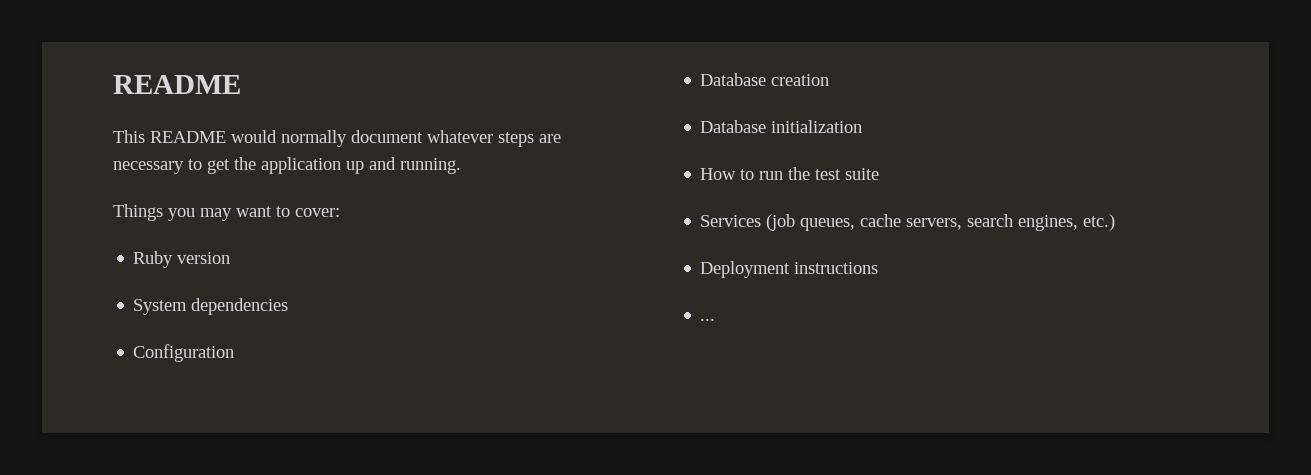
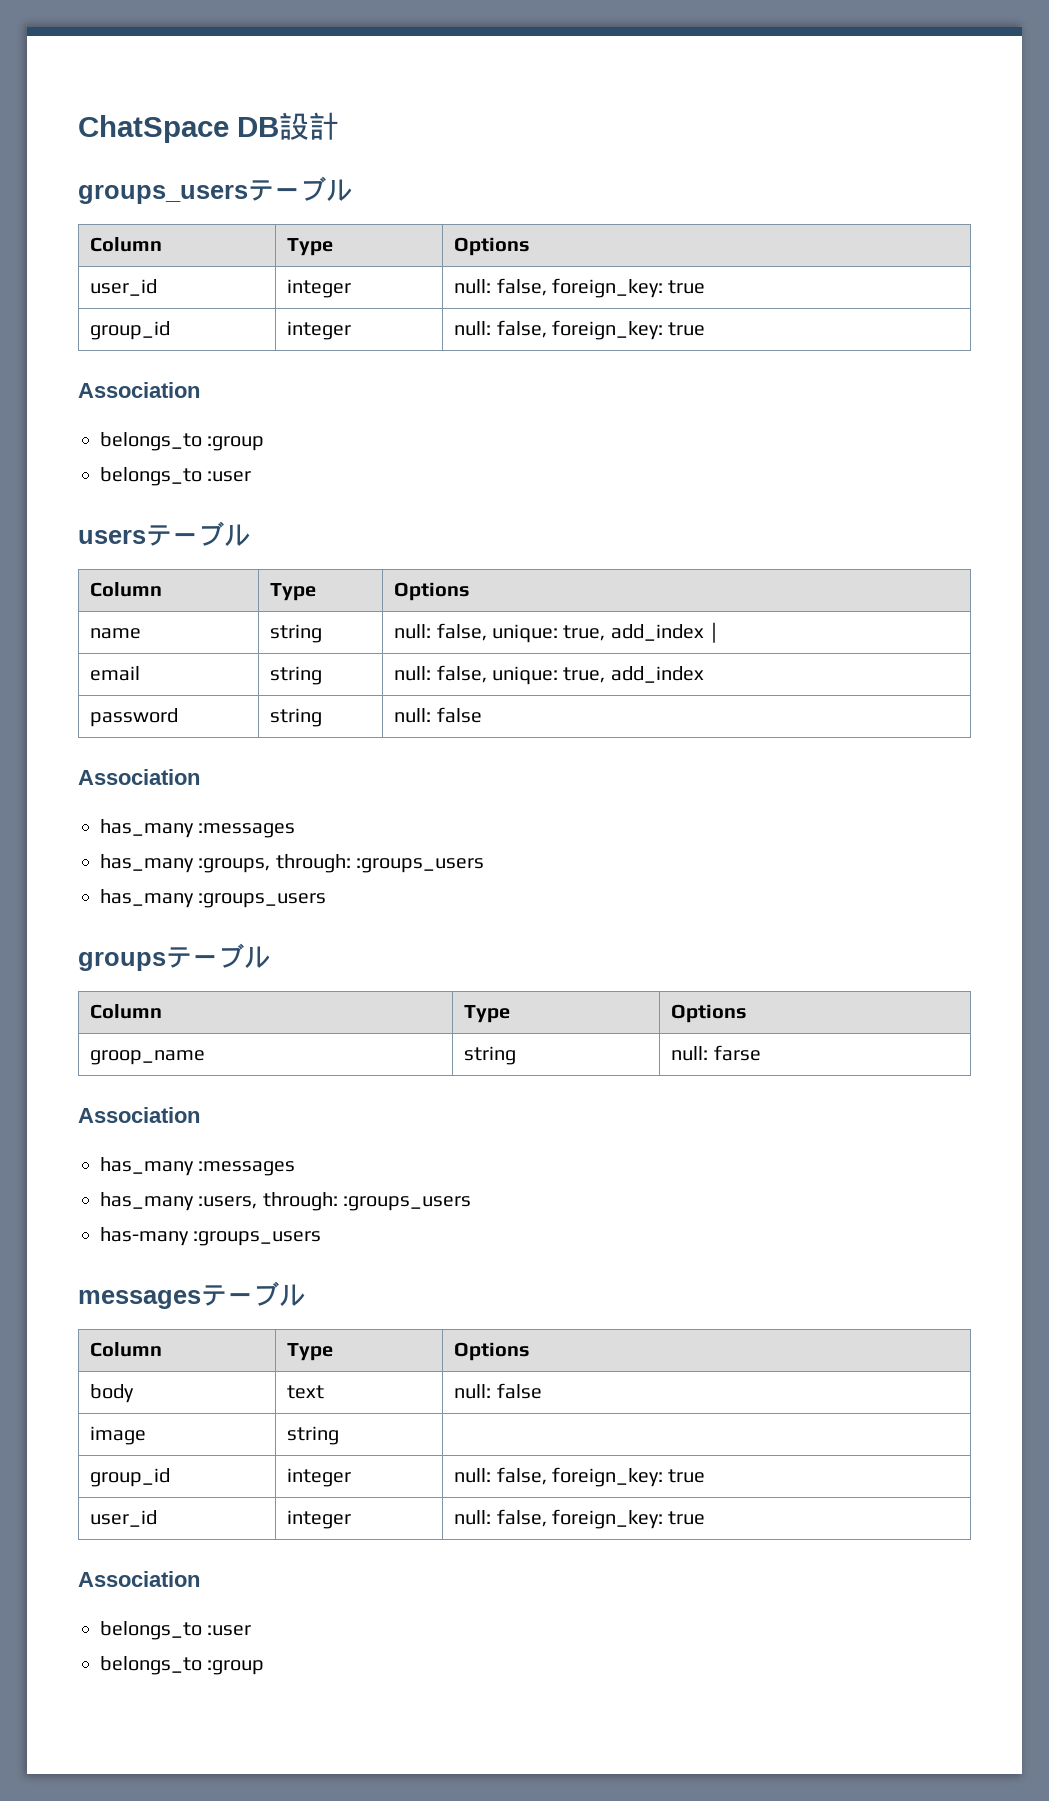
[113,75,241,94] [113,130,561,147] [113,157,461,174] [113,204,340,221] [133,251,231,268] [133,298,289,315] [133,344,235,362] [700,73,830,86] [700,120,863,133] [700,167,880,180] [700,214,1116,231] [700,261,879,278] [700,318,716,321] README // This README would normally document whatever steps are necessary to get the application up and running. // Things you may want to cover: // Ruby version // System dependencies // Configuration // Database creation // Database initialization // How to run the test suite // Services (job queues, cache servers, search engines, etc.) // Deployment instructions // ... -> [78,112,339,143] [78,176,352,204] [90,237,163,252] [287,238,334,256] [454,237,531,256] [90,279,158,296] [287,279,352,298] [454,278,706,298] [90,321,171,340] [287,321,352,340] [454,320,706,340] [78,382,200,398] [100,432,265,451] [100,467,252,486] [78,521,250,546] [90,582,163,597] [270,583,317,601] [394,582,471,601] [90,628,142,639] [270,624,323,643] [394,622,724,643] [90,666,141,681] [270,666,323,685] [394,665,704,685] [90,708,179,727] [270,708,323,727] [394,707,482,723] [78,769,200,785] [100,819,296,838] [100,854,485,873] [100,889,327,908] [78,943,270,971] [90,1004,163,1019] [464,1005,511,1023] [671,1004,748,1023] [90,1050,206,1065] [464,1046,517,1065] [671,1045,761,1061] [78,1107,200,1123] [100,1157,296,1176] [100,1192,472,1211] [100,1227,322,1246] [78,1281,305,1309] [90,1342,163,1357] [287,1343,334,1361] [454,1342,531,1361] [90,1384,135,1403] [287,1385,325,1399] [454,1383,542,1399] [90,1426,147,1445] [287,1426,340,1445] [90,1468,171,1487] [287,1468,352,1487] [454,1467,706,1487] [90,1510,158,1527] [287,1510,352,1529] [454,1509,706,1529] [78,1571,200,1587] [100,1621,252,1640] [100,1656,265,1675] ChatSpace DB設計 // groups_usersテーブル // Column | Type | Options // user_id | integer | null: false, foreign_key: true // group_id | integer | null: false, foreign_key: true // Association // belongs_to :group // belongs_to :user // usersテーブル // Column | Type | Options // name | string | null: false, unique: true, add_index｜ // email | string | null: false, unique: true, add_index // password | string | null: false // Association // has_many :messages // has_many :groups, through: :groups_users // has_many :groups_users // groupsテーブル // Column | Type | Options // groop_name | string | null: farse // Association // has_many :messages // has_many :users, through: :groups_users // has-many :groups_users // messagesテーブル // Column | Type | Options // body | text | null: false // image | string | // group_id | integer | null: false, foreign_key: true // user_id | integer | null: false, foreign_key: true // Association // belongs_to :user // belongs_to :group

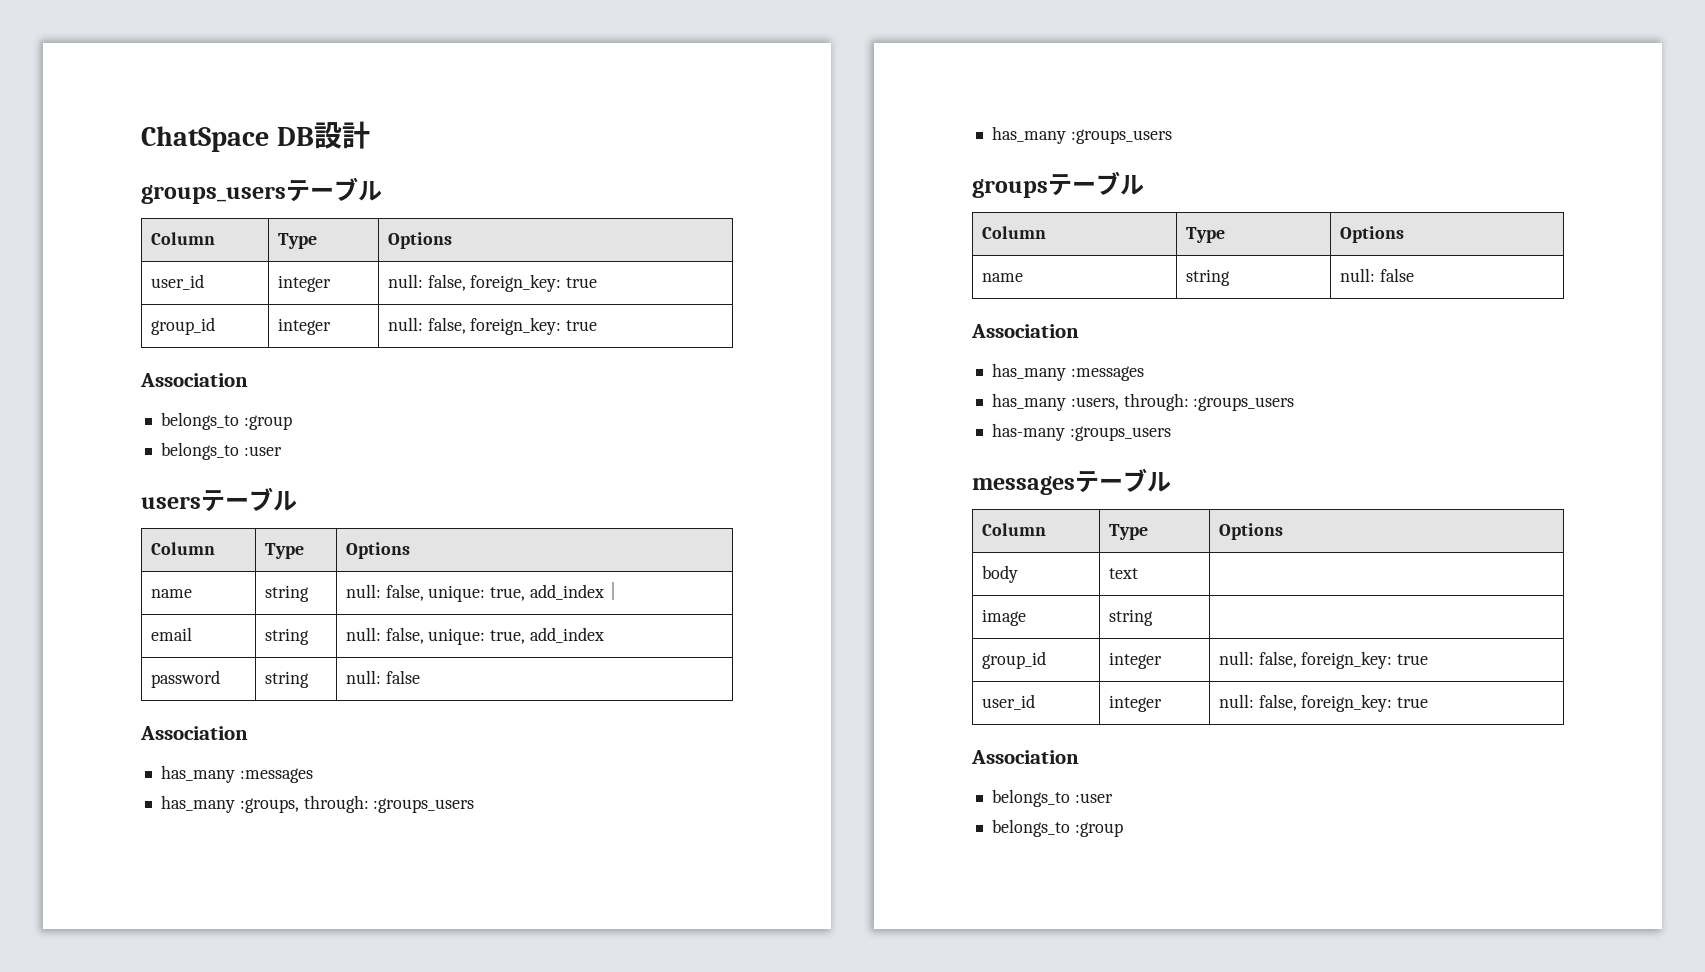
[90,1050,206,1065] [464,1046,517,1065] [671,1045,761,1061] groop_name | string | null: farse -> [981,273,1023,282] [1185,269,1230,286] [1339,268,1414,282] name | string | null: false
[454,1383,542,1399] null: false -> (1138, 573) none

